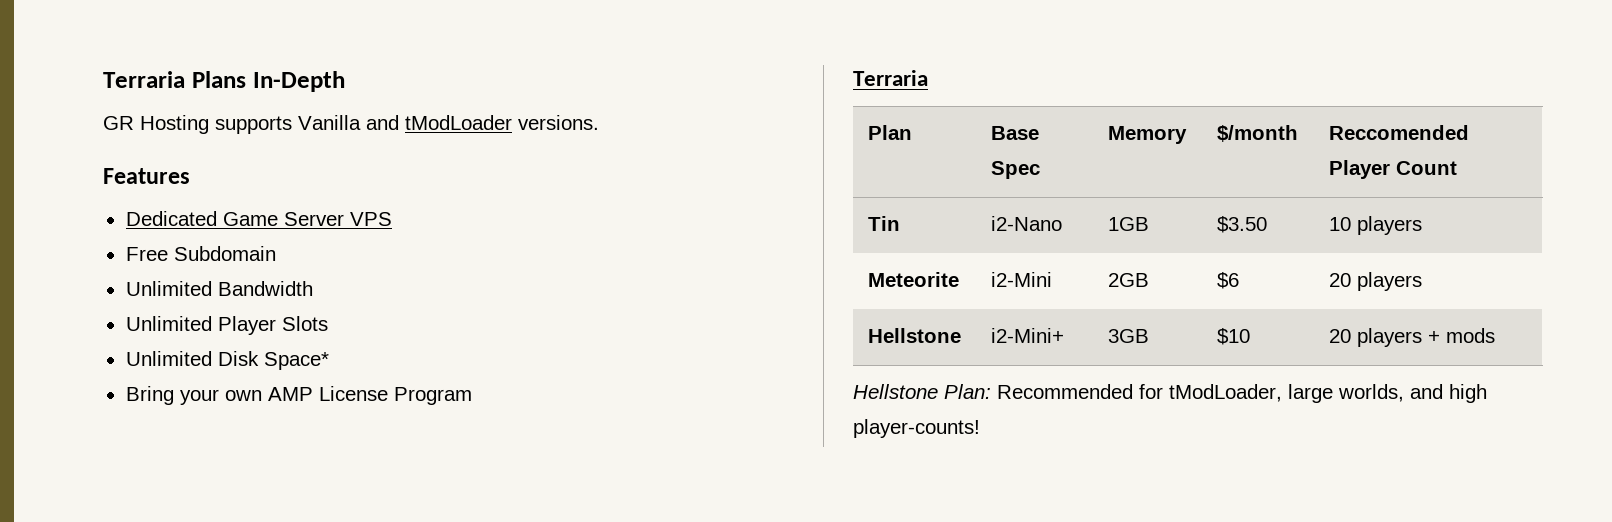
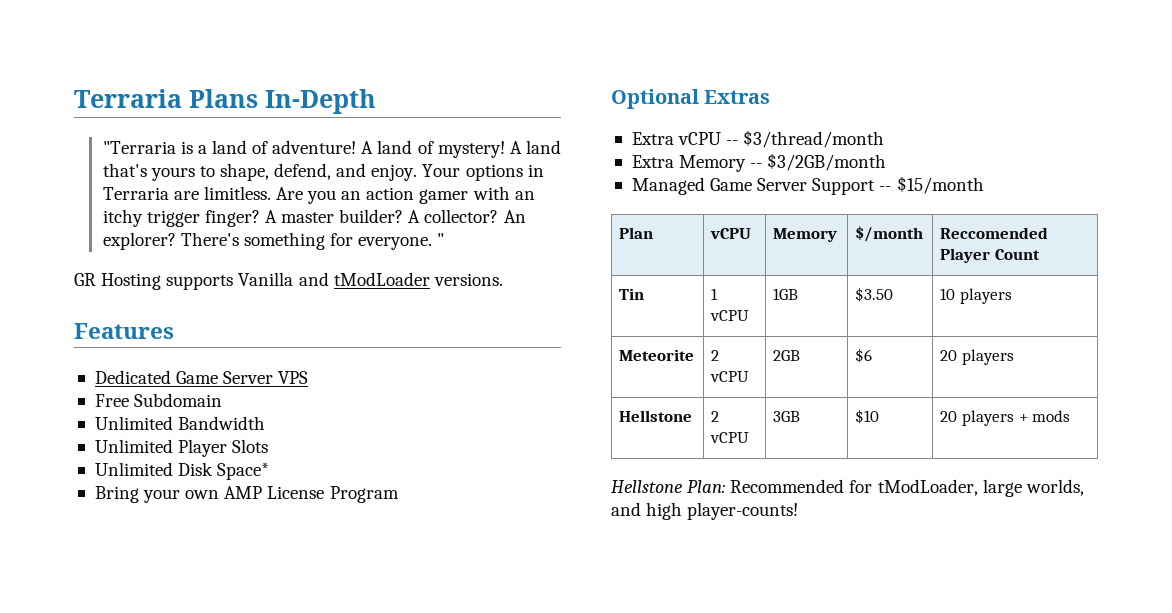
(345, 81) none -> [102,140,561,158] [102,163,544,181] [102,186,535,204] [102,209,526,227] [102,232,445,250] // "Terraria is a land of adventure! A land of mystery! A land that's yours to shape, defend, and enjoy. Your options in Terraria are limitless. Are you an action gamer with an itchy trigger finger? A master builder? A collector? An explorer? There's something for everyone. "
[853,70,928,86] Terraria -> [611,89,771,109] [631,130,885,148] [631,153,887,172] [631,176,984,195] Optional Extras // Extra vCPU -- $3/thread/month // Extra Memory -- $3/2GB/month // Managed Game Server Support -- $15/month
[990,126,1039,140] [990,161,1040,179] Base Spec -> [710,228,752,239] vCPU
[990,216,1062,231] i2-Nano -> [711,288,719,300] [710,310,750,321] 1 vCPU
[990,272,1052,287] i2-Mini -> [711,350,720,361] [710,371,750,382] 2 vCPU
[990,328,1064,343] i2-Mini+ -> [711,411,720,422] [710,432,750,443] 2 vCPU

